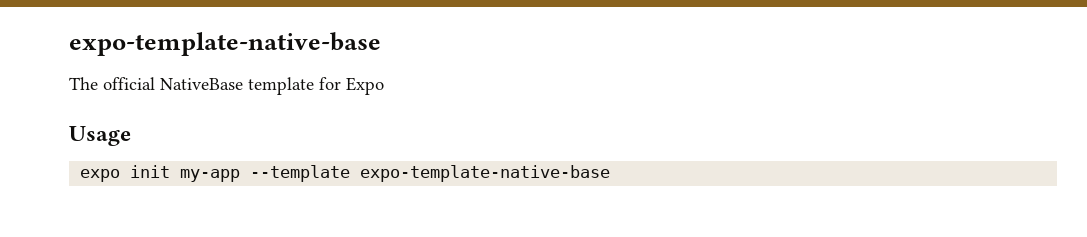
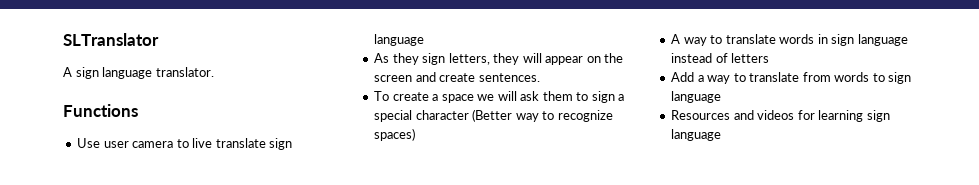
[69,32,381,56] [69,77,384,95] [69,126,131,146] [80,165,611,182] expo-template-native-base // The official NativeBase template for Expo // Usage // expo init my-app --template expo-template-native-base -> [63,33,159,46] [63,67,214,79] [63,104,138,117] [77,138,293,150] [374,34,425,46] [374,53,624,65] [374,72,540,82] [374,91,625,103] [374,109,613,122] [374,128,416,141] [671,34,908,46] [671,53,770,63] [671,72,912,84] [671,91,722,103] [671,110,890,122] [671,129,722,141] SLTranslator // A sign language translator. // Functions // Use user camera to live translate sign language // As they sign letters, they will appear on the screen and create sentences. // To create a space we will ask them to sign a special character (Better way to recognize spaces) // A way to translate words in sign language instead of letters // Add a way to translate from words to sign language // Resources and videos for learning sign language

